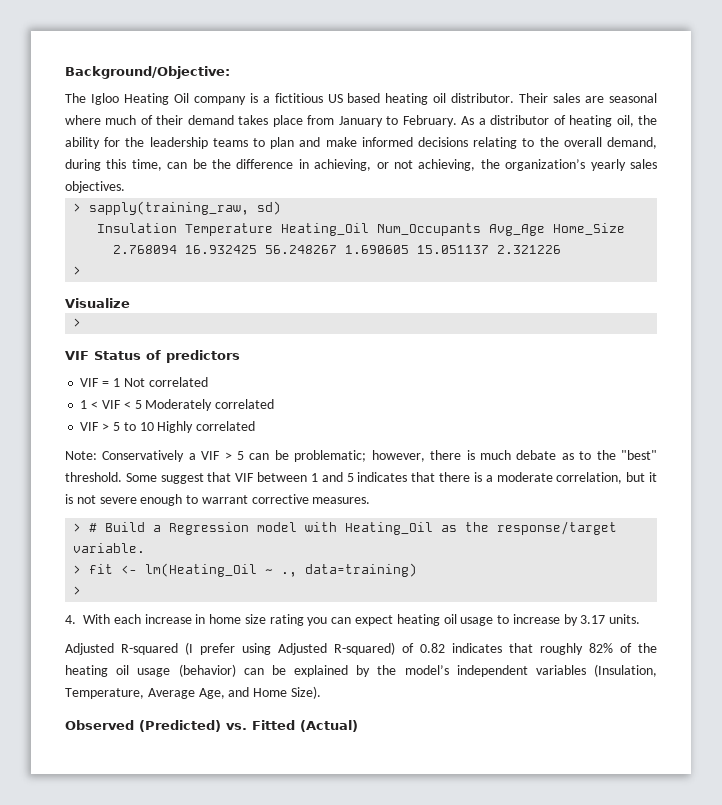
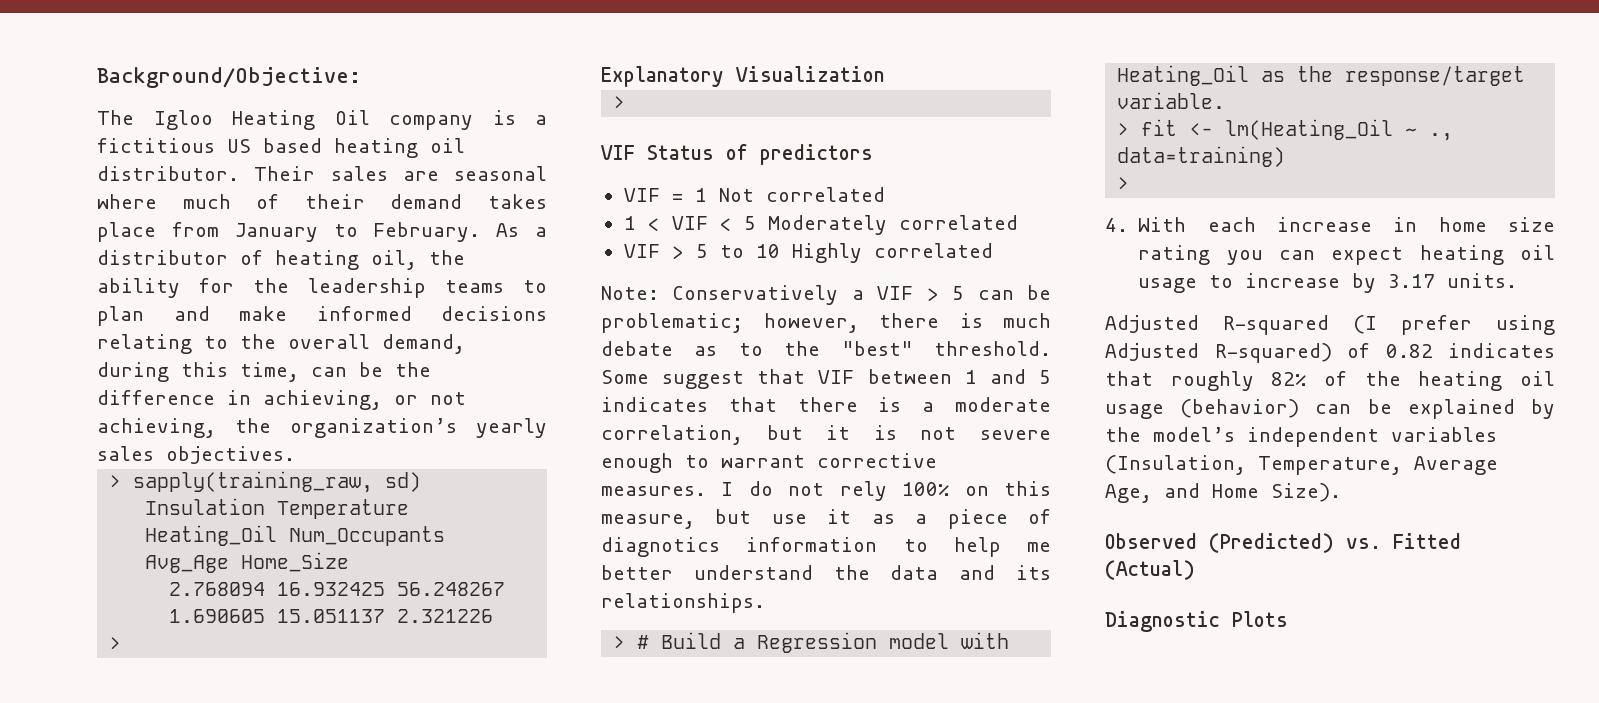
[65,298,130,308] Visualize -> [601,66,885,87] Explanatory Visualization
(371, 500) none -> [721,481,1051,501] [601,509,1051,529] [601,537,1051,557] [601,565,1051,580] [601,593,765,613] I do not rely 100% on this measure, but use it as a piece of diagnotics information to help me better understand the data and its relationships.
(358, 726) none -> [1105,611,1288,632] // Diagnostic Plots

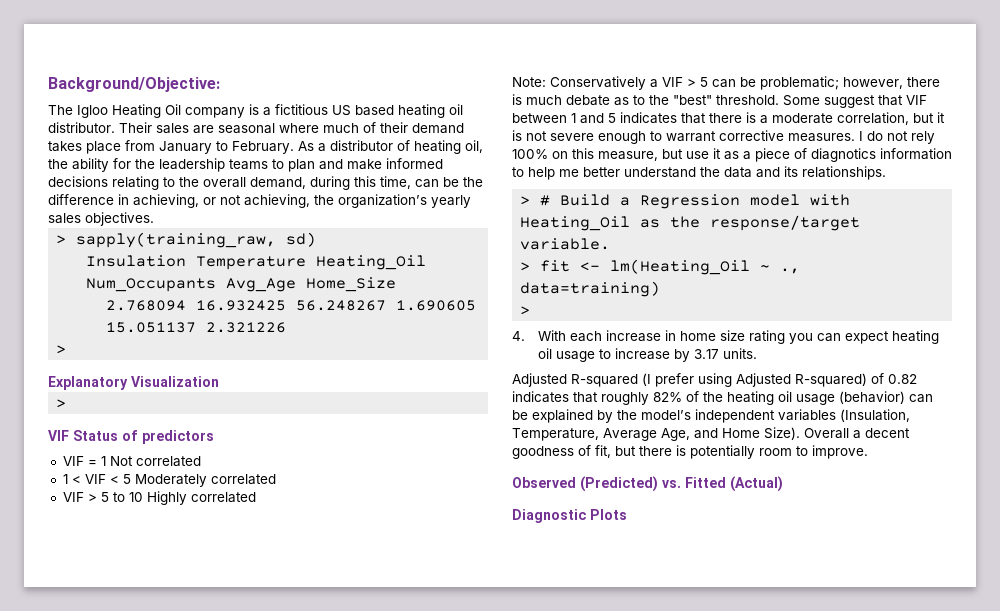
(1341, 492) none -> [804,428,910,439] [512,445,868,459] Overall a decent goodness of fit, but there is potentially room to improve.

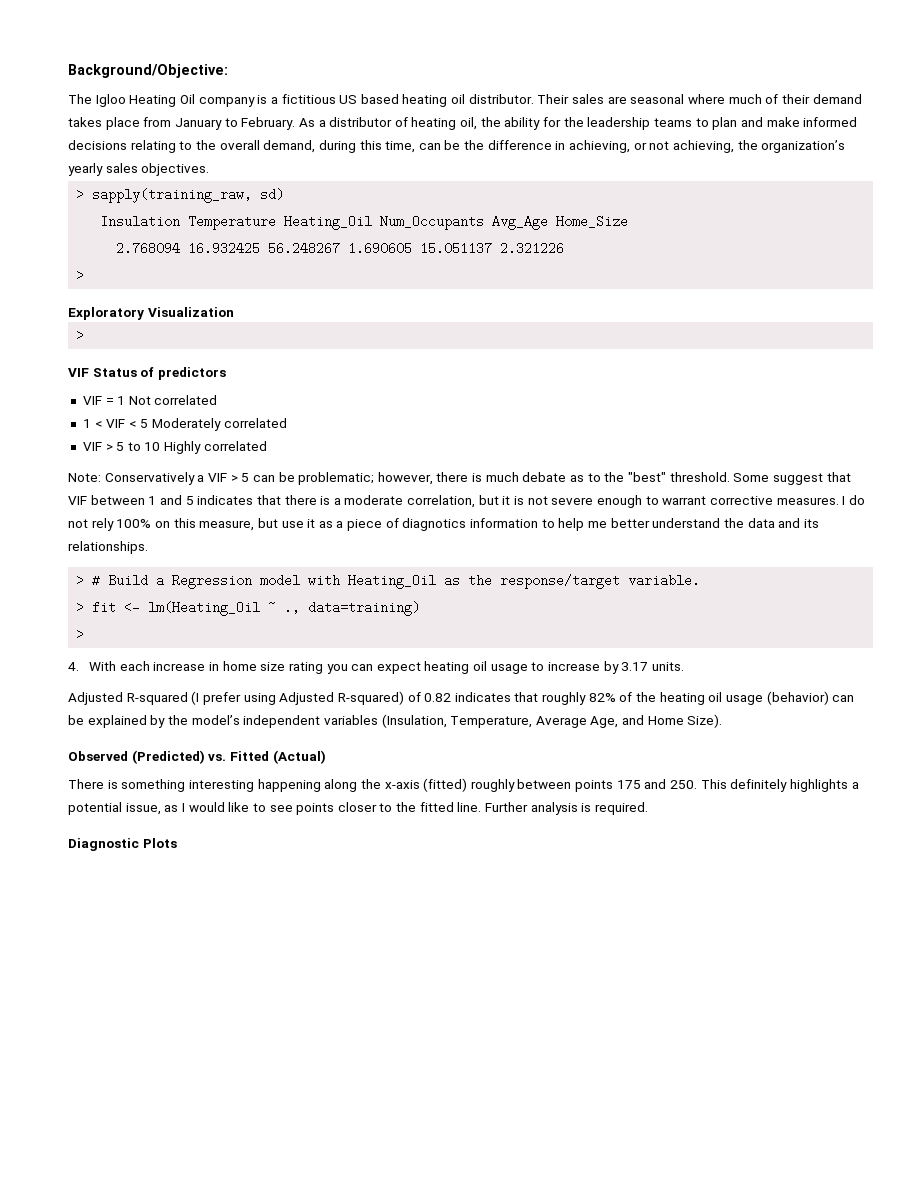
[48,376,128,390] Explanatory -> [68,307,144,320] Exploratory
[804,428,910,439] [512,445,868,459] Overall a decent goodness of fit, but there is potentially room to improve. -> (723, 721) none
(783, 484) none -> [68,778,859,792] [68,802,648,815] // There is something interesting happening along the x-axis (fitted) roughly between points 175 and 250. This definitely highlights a potential issue, as I would like to see points closer to the fitted line. Further analysis is required.

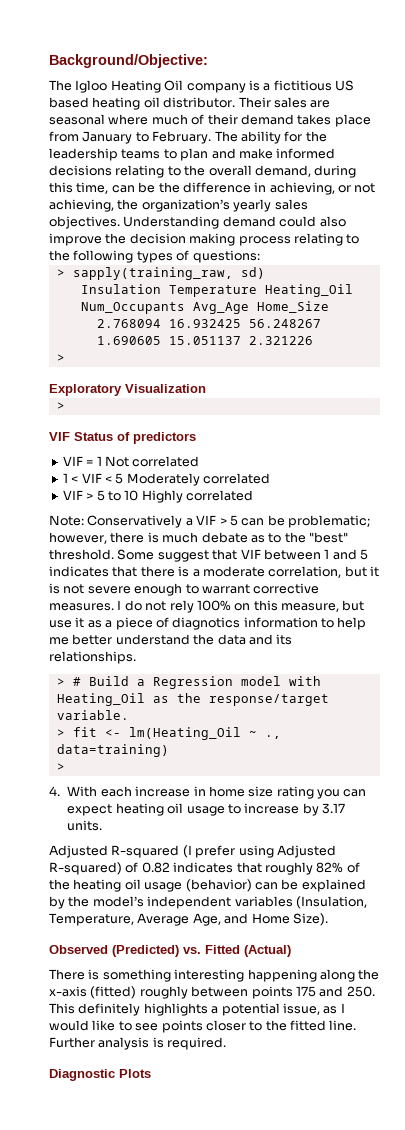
[298,117,501,130] As a distributor of heating oil, the -> [214,131,238,142] The
(210, 169) none -> [123,216,346,229] [49,233,360,246] [49,250,260,263] Understanding demand could also improve the decision making process relating to the following types of questions:

